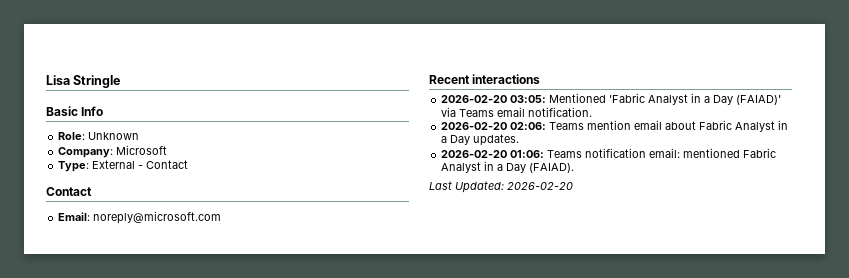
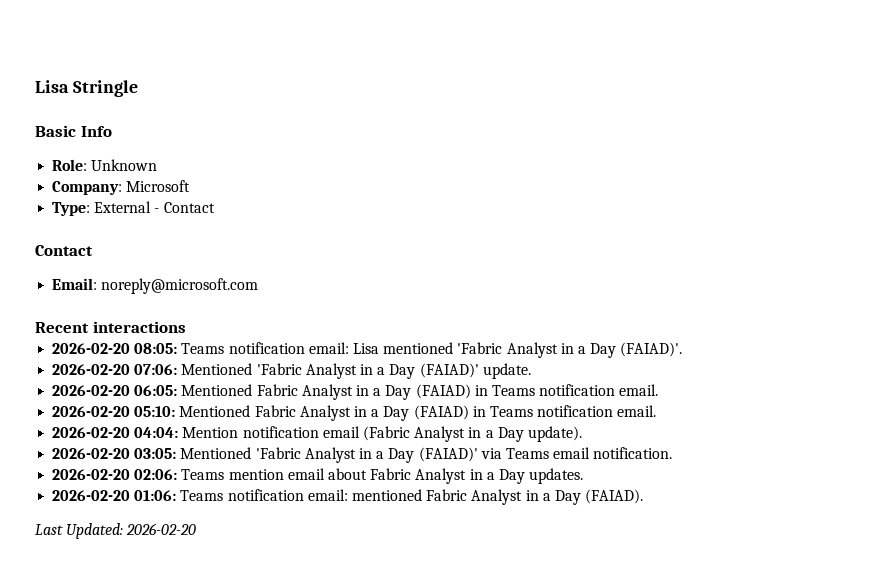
(541, 79) none -> [52,342,683,358] [52,363,531,379] [52,384,659,400] [52,405,657,421] [52,426,582,442] // 2026-02-20 08:05: Teams notification email: Lisa mentioned 'Fabric Analyst in a Day (FAIAD)'. // 2026-02-20 07:06: Mentioned 'Fabric Analyst in a Day (FAIAD)' update. // 2026-02-20 06:05: Mentioned Fabric Analyst in a Day (FAIAD) in Teams notification email. // 2026-02-20 05:10: Mentioned Fabric Analyst in a Day (FAIAD) in Teams notification email. // 2026-02-20 04:04: Mention notification email (Fabric Analyst in a Day update).

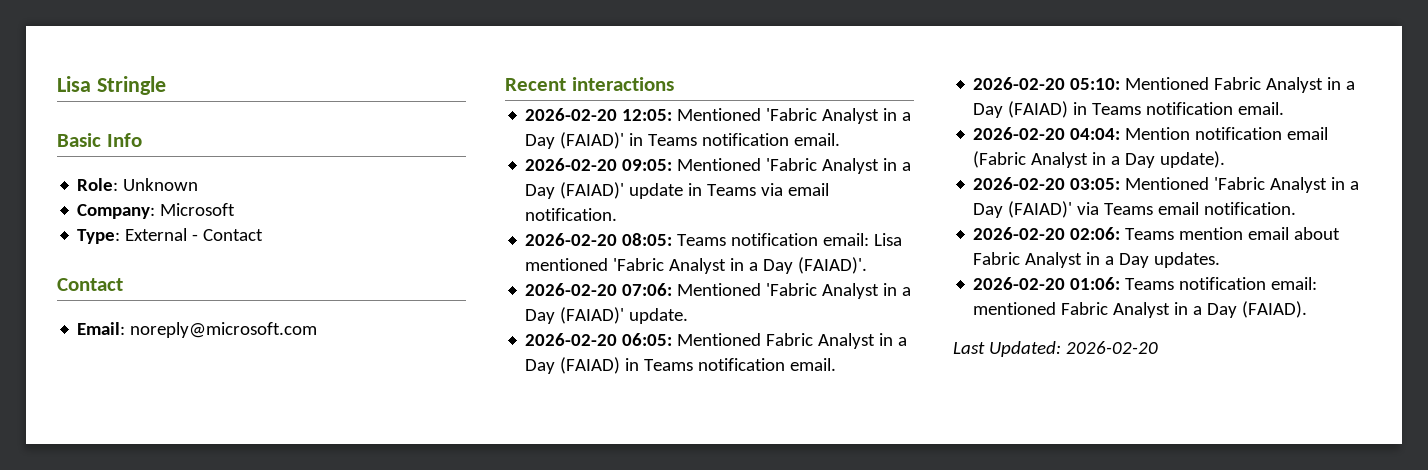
(186, 327) none -> [525,108,912,124] [525,132,841,149] [525,158,912,174] [525,182,830,199] [525,208,618,221] // 2026-02-20 12:05: Mentioned 'Fabric Analyst in a Day (FAIAD)' in Teams notification email. // 2026-02-20 09:05: Mentioned 'Fabric Analyst in a Day (FAIAD)' update in Teams via email notification.

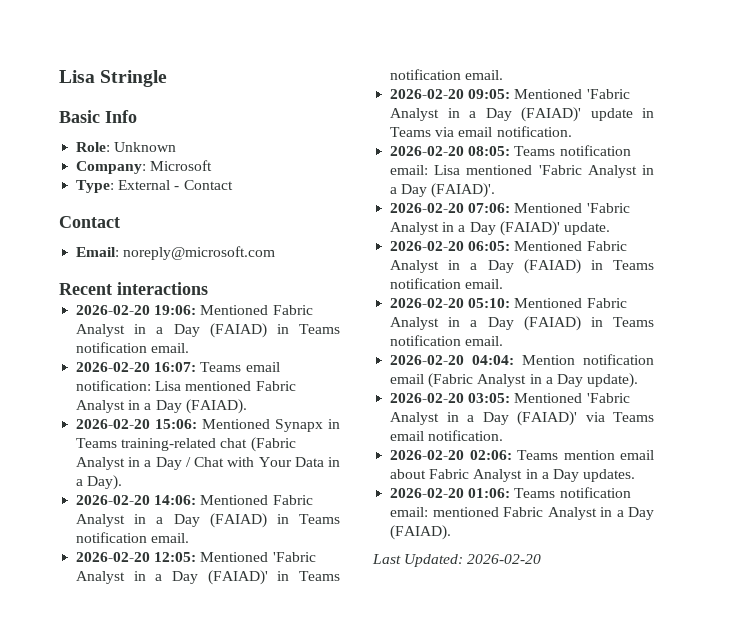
(674, 84) none -> [76,305,313,315] [76,323,340,338] [76,342,190,353] [76,362,280,372] [76,380,296,391] [76,399,247,414] [76,419,340,432] [76,437,296,452] [76,457,340,470] [76,475,123,490] [76,495,313,505] [76,513,340,528] [76,532,190,543] // 2026-02-20 19:06: Mentioned Fabric Analyst in a Day (FAIAD) in Teams notification email. // 2026-02-20 16:07: Teams email notification: Lisa mentioned Fabric Analyst in a Day (FAIAD). // 2026-02-20 15:06: Mentioned Synapx in Teams training-related chat (Fabric Analyst in a Day / Chat with Your Data in a Day). // 2026-02-20 14:06: Mentioned Fabric Analyst in a Day (FAIAD) in Teams notification email.

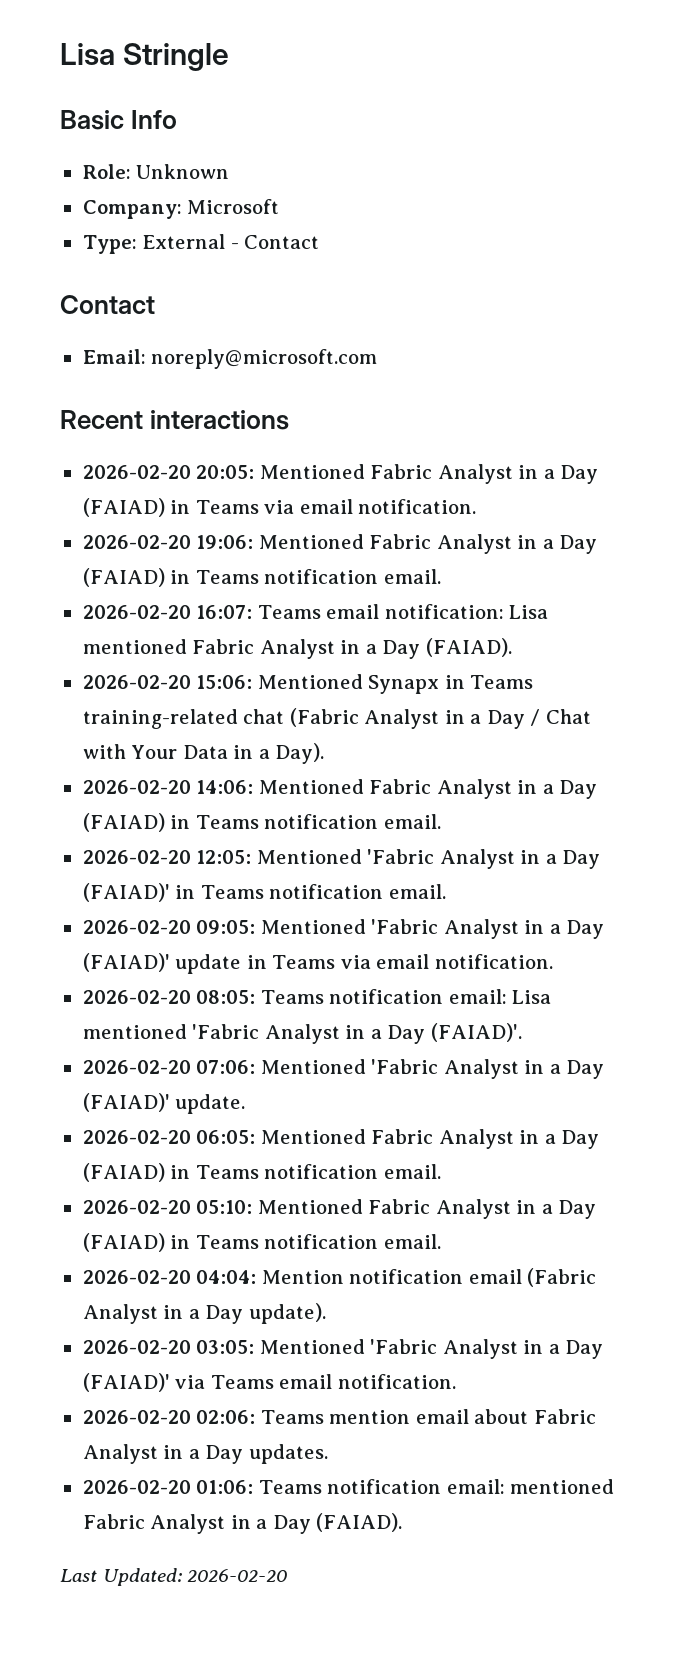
(208, 288) none -> [82,464,599,484] [82,498,477,517] // 2026-02-20 20:05: Mentioned Fabric Analyst in a Day (FAIAD) in Teams via email notification.

